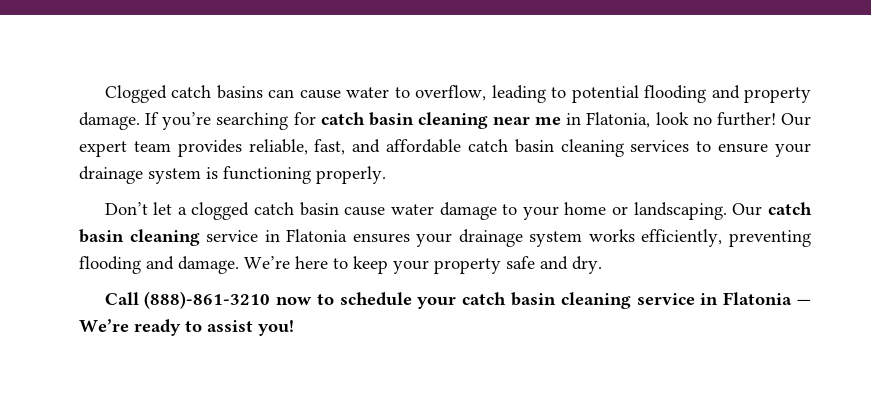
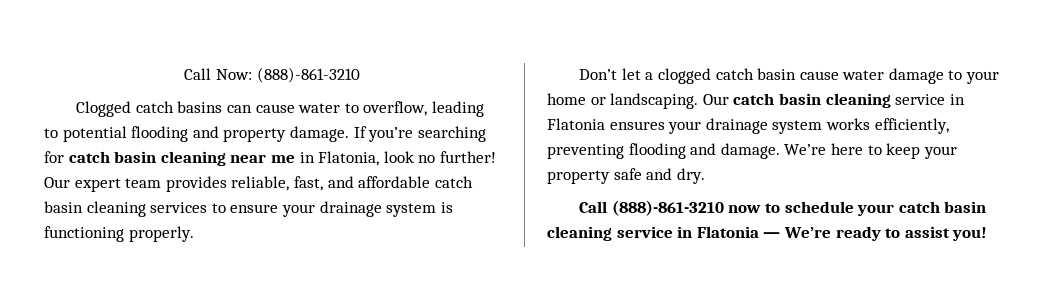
(104, 94) none -> [184,67,360,83] Call Now: (888)-861-3210 //

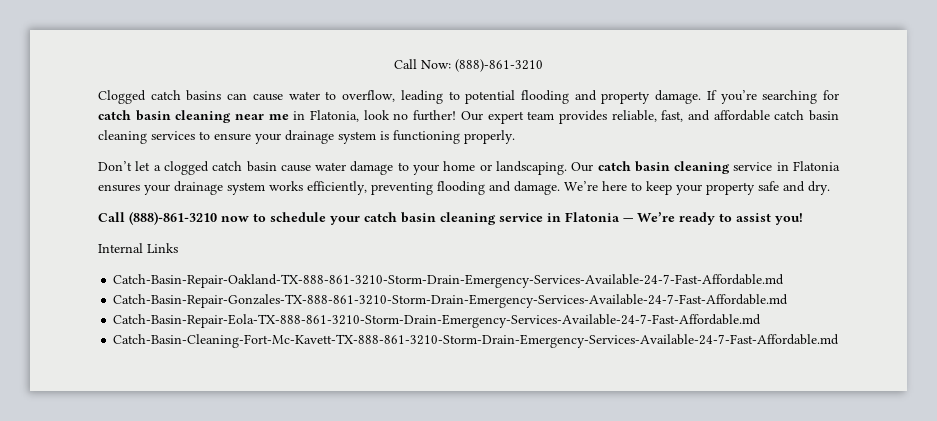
(988, 234) none -> [98,243,178,253] [113,274,785,288] [113,294,789,308] [113,314,762,328] [113,334,840,348] // Internal Links // Catch-Basin-Repair-Oakland-TX-888-861-3210-Storm-Drain-Emergency-Services-Available-24-7-Fast-Affordable.md // Catch-Basin-Repair-Gonzales-TX-888-861-3210-Storm-Drain-Emergency-Services-Available-24-7-Fast-Affordable.md // Catch-Basin-Repair-Eola-TX-888-861-3210-Storm-Drain-Emergency-Services-Available-24-7-Fast-Affordable.md // Catch-Basin-Cleaning-Fort-Mc-Kavett-TX-888-861-3210-Storm-Drain-Emergency-Services-Available-24-7-Fast-Affordable.md

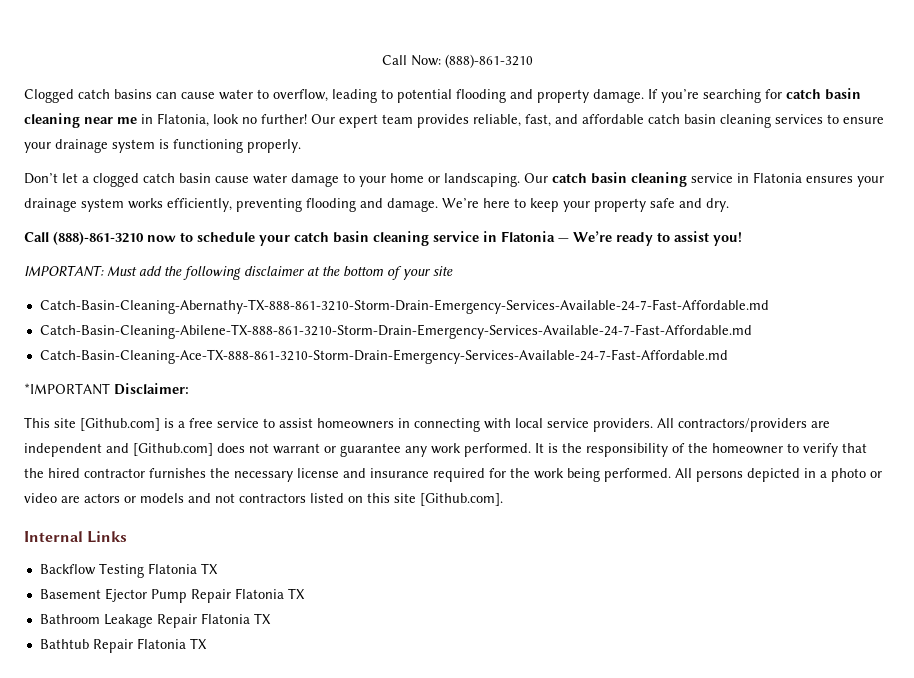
[98,243,178,253] [113,274,785,288] [113,294,789,308] [113,314,762,328] [113,334,840,348] Internal Links // Catch-Basin-Repair-Oakland-TX-888-861-3210-Storm-Drain-Emergency-Services-Available-24-7-Fast-Affordable.md // Catch-Basin-Repair-Gonzales-TX-888-861-3210-Storm-Drain-Emergency-Services-Available-24-7-Fast-Affordable.md // Catch-Basin-Repair-Eola-TX-888-861-3210-Storm-Drain-Emergency-Services-Available-24-7-Fast-Affordable.md // Catch-Basin-Cleaning-Fort-Mc-Kavett-TX-888-861-3210-Storm-Drain-Emergency-Services-Available-24-7-Fast-Affordable.md -> [24,265,453,280] [39,299,769,314] [39,324,752,339] [39,349,728,364] [24,383,189,395] [24,417,830,432] [24,443,867,457] [24,468,882,482] [24,493,503,506] [24,531,128,543] [39,563,218,578] [39,588,305,603] [39,613,271,628] [39,638,207,653] IMPORTANT: Must add the following disclaimer at the bottom of your site // Catch-Basin-Cleaning-Abernathy-TX-888-861-3210-Storm-Drain-Emergency-Services-Available-24-7-Fast-Affordable.md // Catch-Basin-Cleaning-Abilene-TX-888-861-3210-Storm-Drain-Emergency-Services-Available-24-7-Fast-Affordable.md // Catch-Basin-Cleaning-Ace-TX-888-861-3210-Storm-Drain-Emergency-Services-Available-24-7-Fast-Affordable.md // *IMPORTANT Disclaimer: // This site [Github.com] is a free service to assist homeowners in connecting with local service providers. All contractors/providers are independent and [Github.com] does not warrant or guarantee any work performed. It is the responsibility of the homeowner to verify that the hired contractor furnishes the necessary license and insurance required for the work being performed. All persons depicted in a photo or video are actors or models and not contractors listed on this site [Github.com]. // Internal Links // Backflow Testing Flatonia TX // Basement Ejector Pump Repair Flatonia TX // Bathroom Leakage Repair Flatonia TX // Bathtub Repair Flatonia TX

